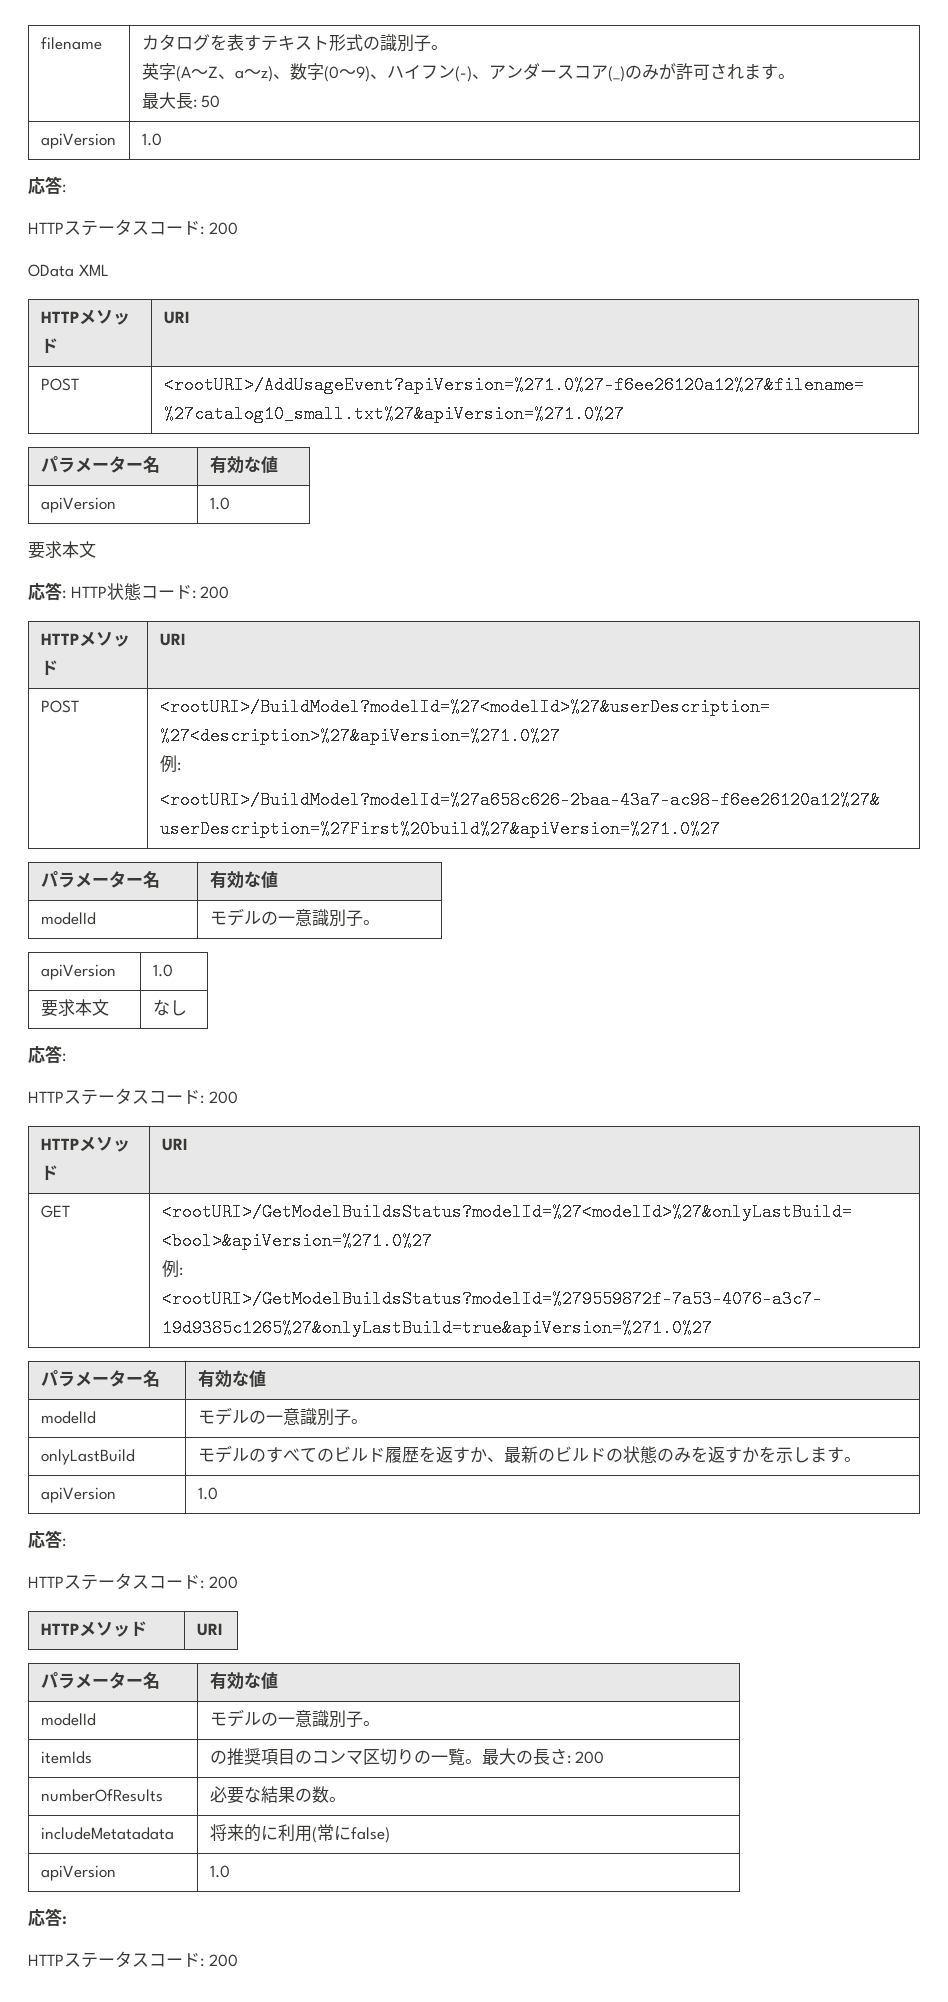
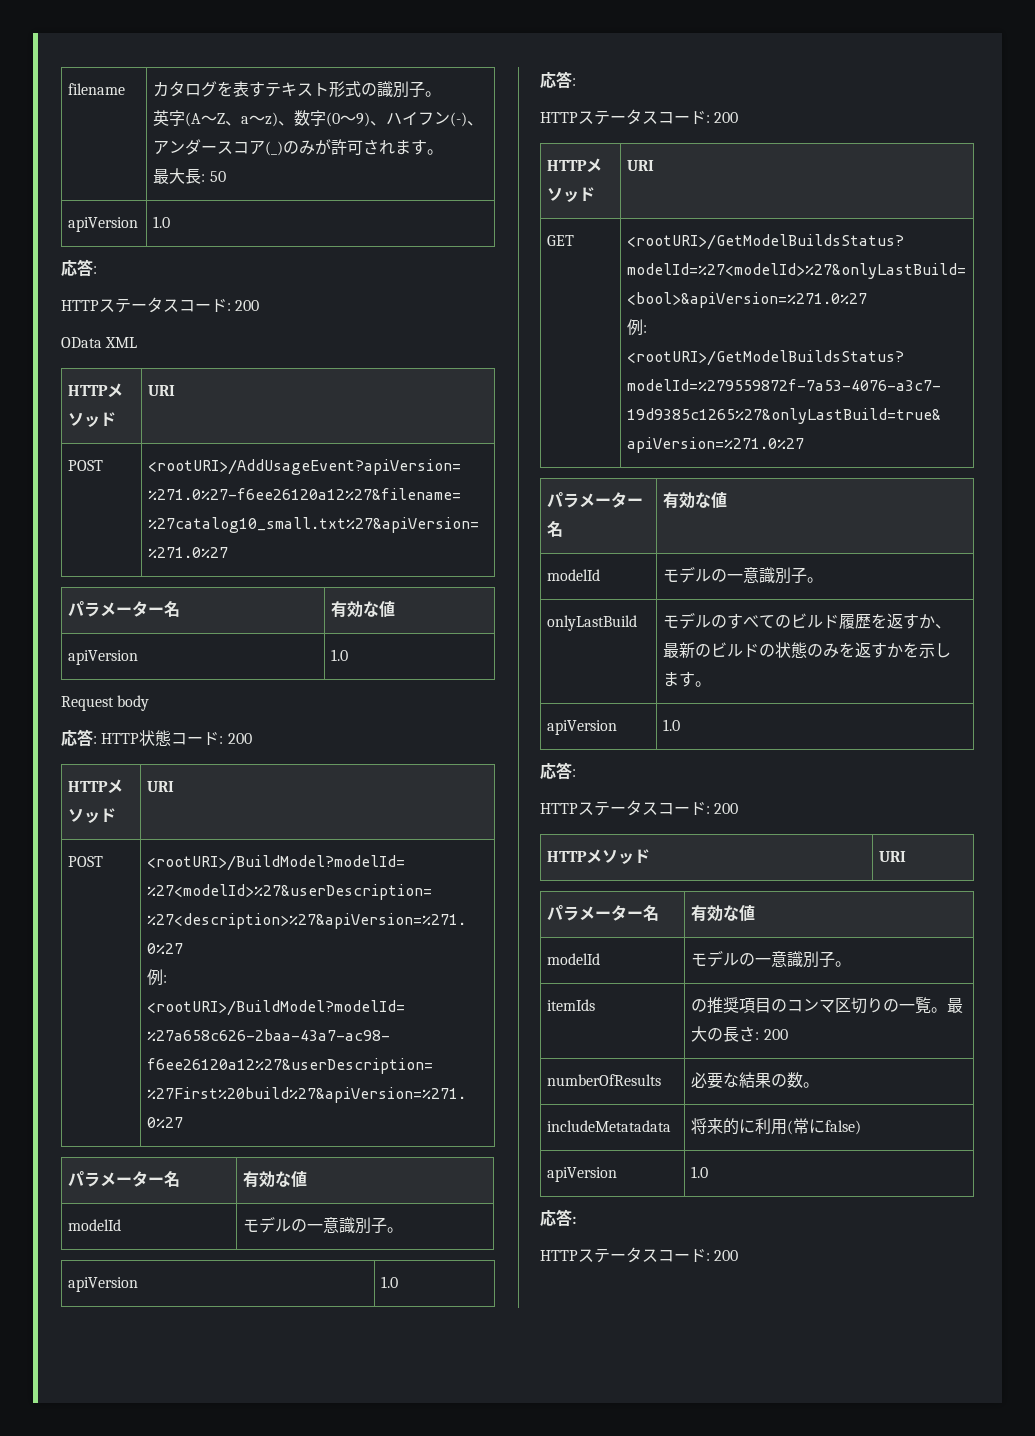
[28,541,96,559] 要求本文 -> [61,695,150,711] Request body
[40,999,109,1017] [152,999,187,1016] // 要求本文 | なし -> (399, 1282) none

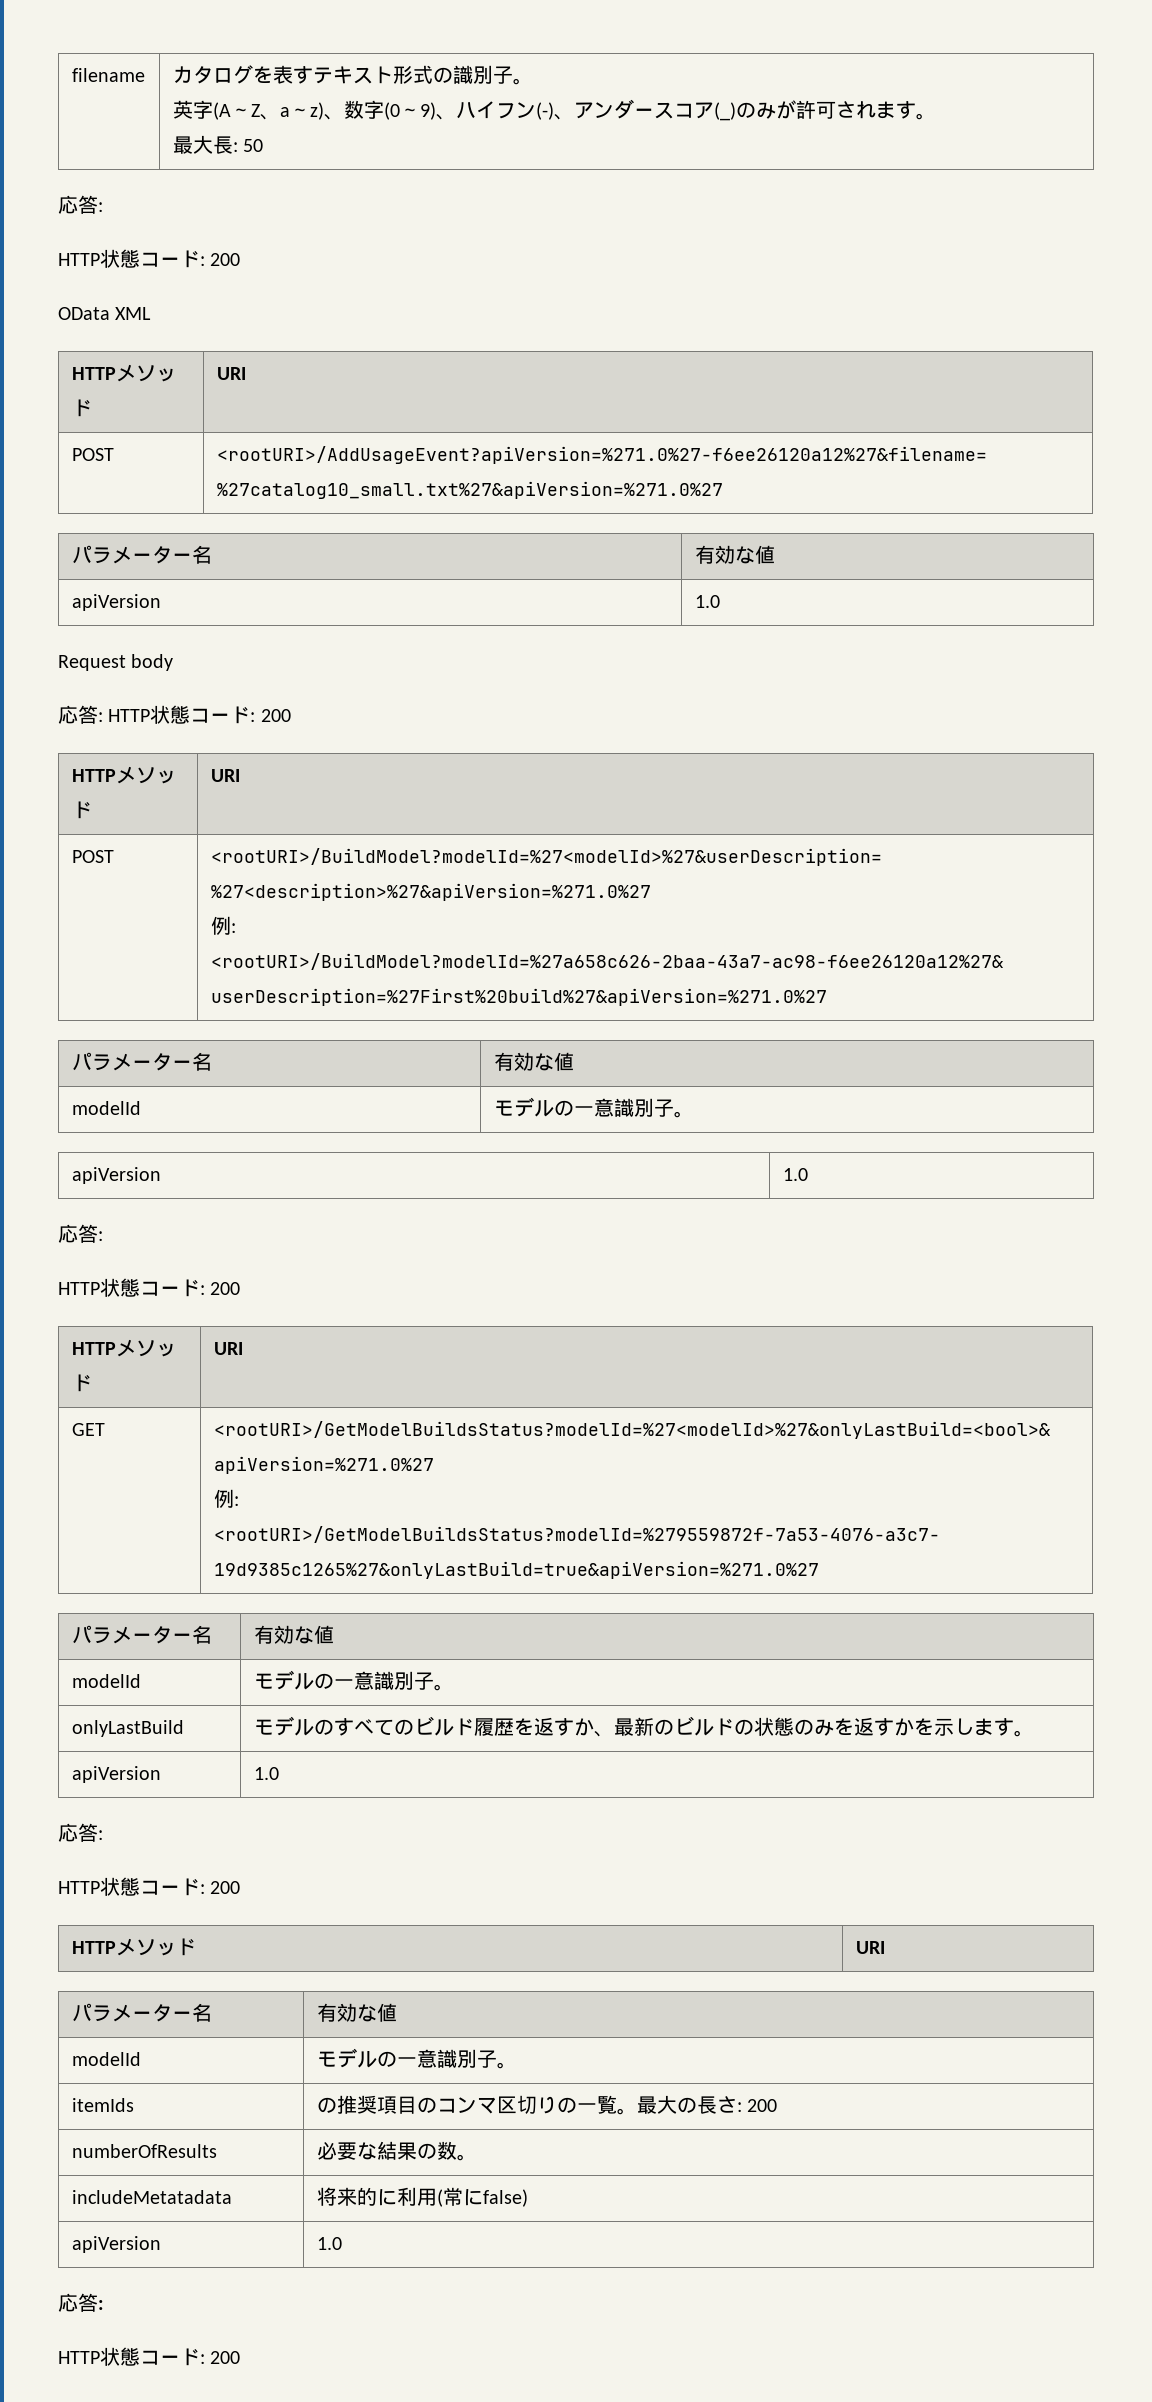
[68,217,139,232] [153,216,171,228] [61,259,97,277] [61,297,179,313] // apiVersion | 1.0 // 応答: // HTTPステータス -> [58,195,103,214] [58,249,140,268] // 応答: // HTTP状態
[578,109,658,125] ステータス -> [100,1278,140,1297] 状態
[578,800,658,816] ステータス -> [100,1877,140,1896] 状態
[578,1247,658,1263] ステータス -> [100,2347,140,2366] 状態

